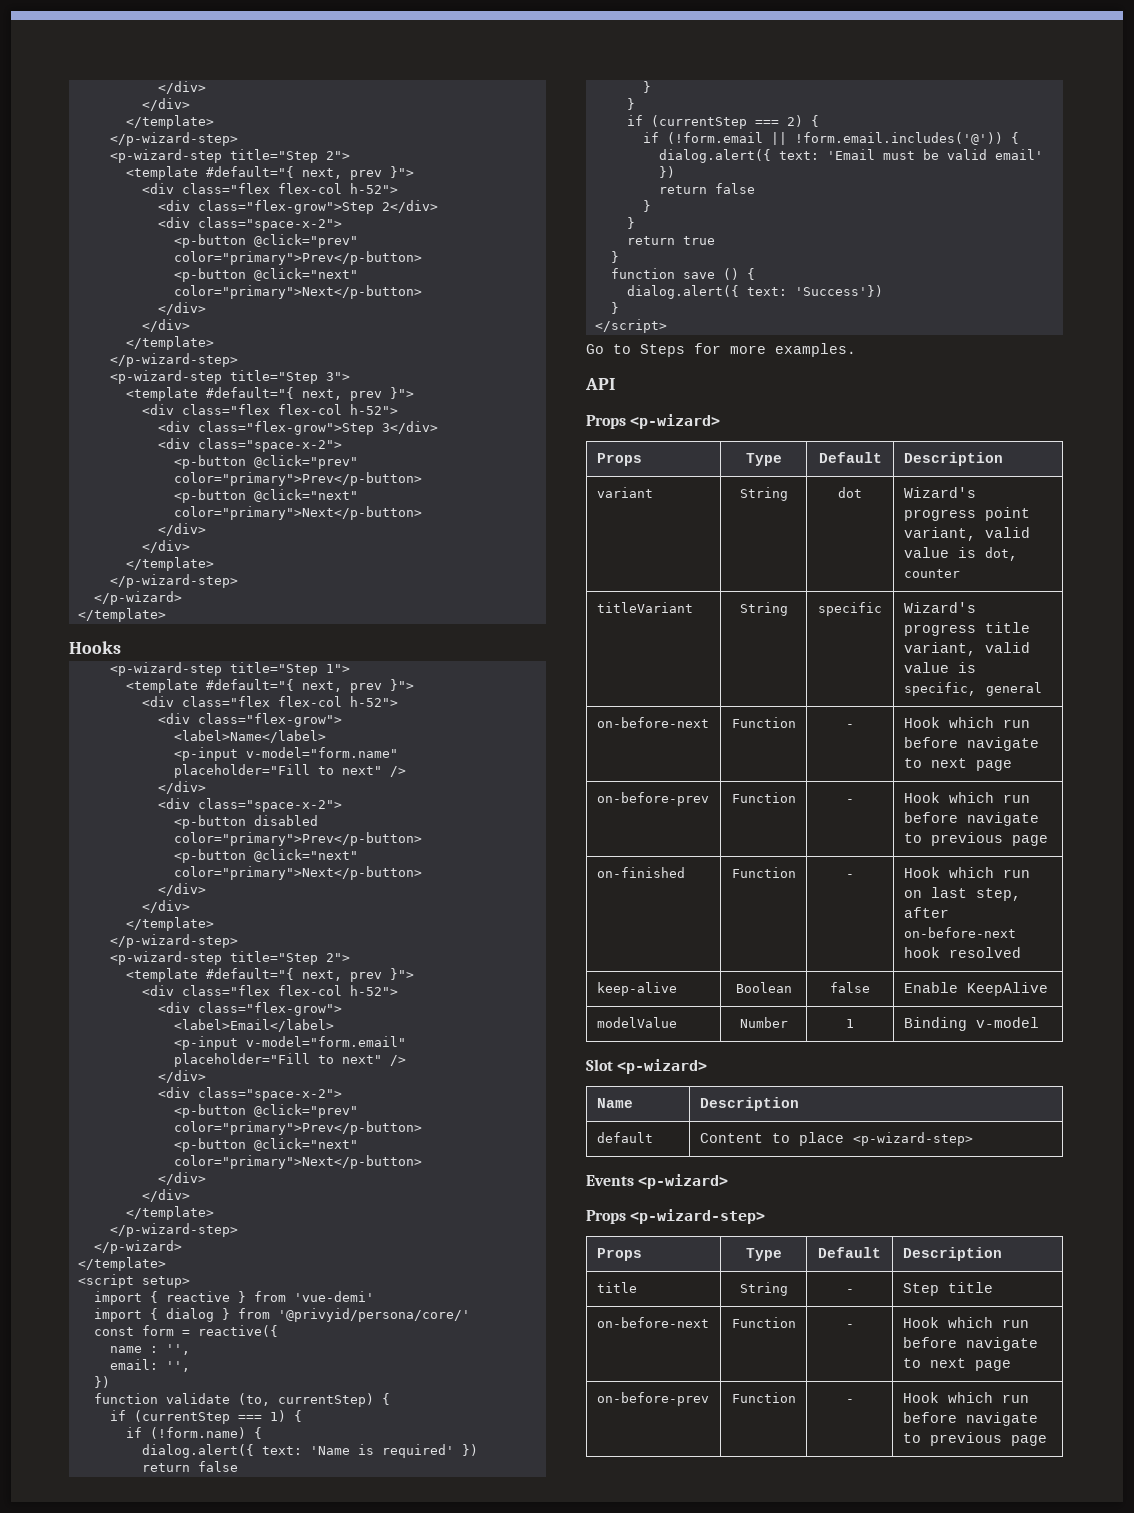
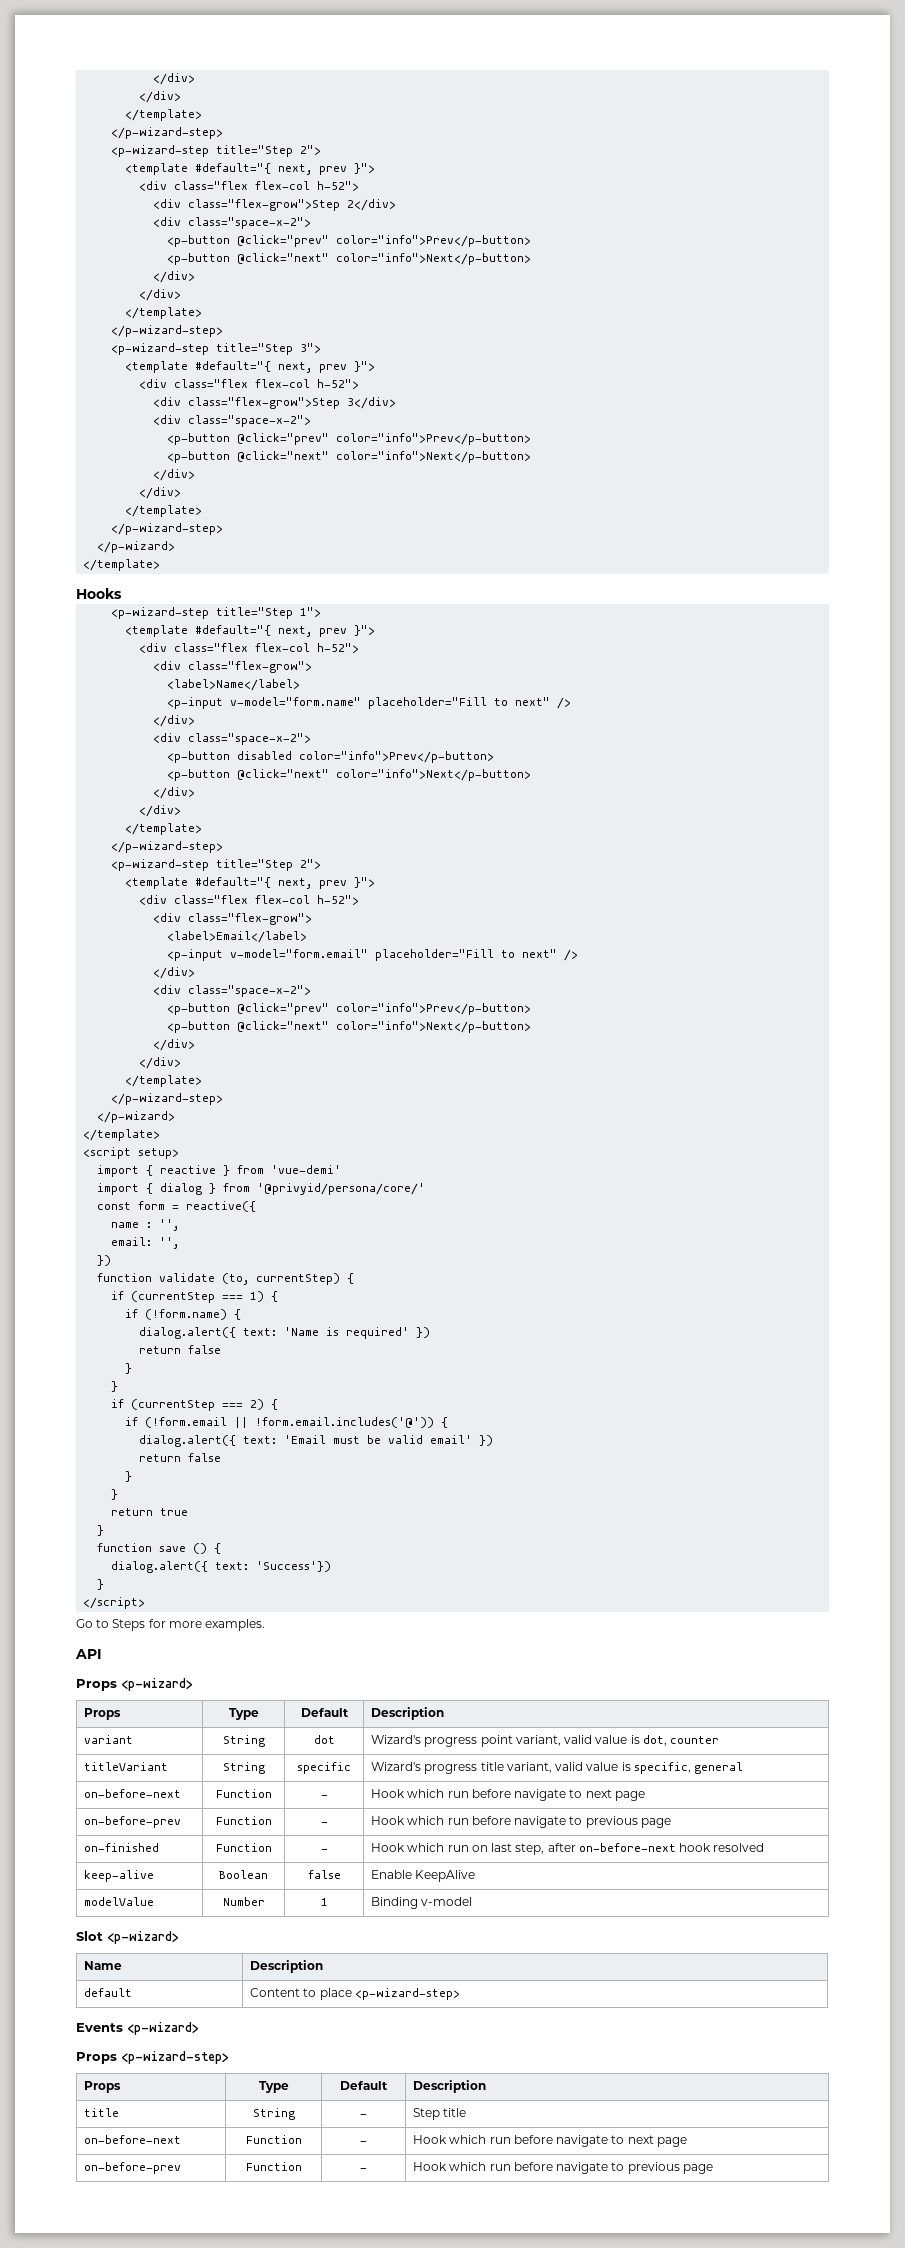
[173,251,422,265] [173,268,358,282] [173,285,422,299] color="primary">Prev</p-button> // <p-button @click="next" color="primary">Next</p-button> -> [336,235,532,247] [167,253,532,265] color="info">Prev</p-button> // <p-button @click="next" color="info">Next</p-button>
[173,472,422,486] [173,489,358,503] [173,506,422,520] color="primary">Prev</p-button> // <p-button @click="next" color="primary">Next</p-button> -> [336,433,532,445] [167,451,532,463] color="info">Prev</p-button> // <p-button @click="next" color="info">Next</p-button>
[173,832,422,846] [173,849,358,863] [173,866,422,880] color="primary">Prev</p-button> // <p-button @click="next" color="primary">Next</p-button> -> [299,751,495,763] [167,769,532,781] color="info">Prev</p-button> // <p-button @click="next" color="info">Next</p-button>
[173,1121,422,1135] [173,1138,358,1152] [173,1155,422,1169] color="primary">Prev</p-button> // <p-button @click="next" color="primary">Next</p-button> -> [336,1003,532,1015] [167,1021,532,1033] color="info">Prev</p-button> // <p-button @click="next" color="info">Next</p-button>

